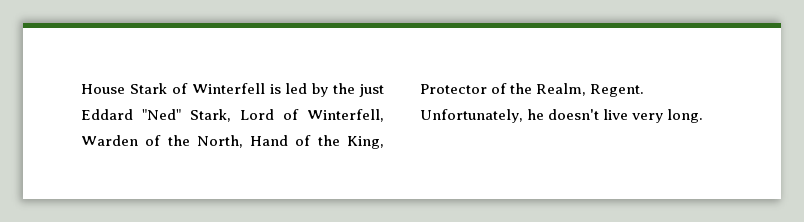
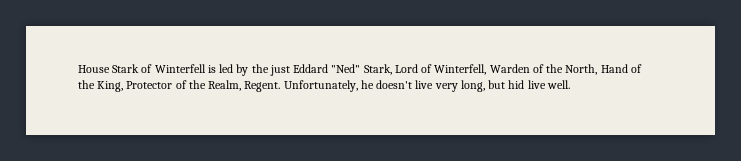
[667,109,704,123] long. -> [460,80,570,92] long, but hid live well.

